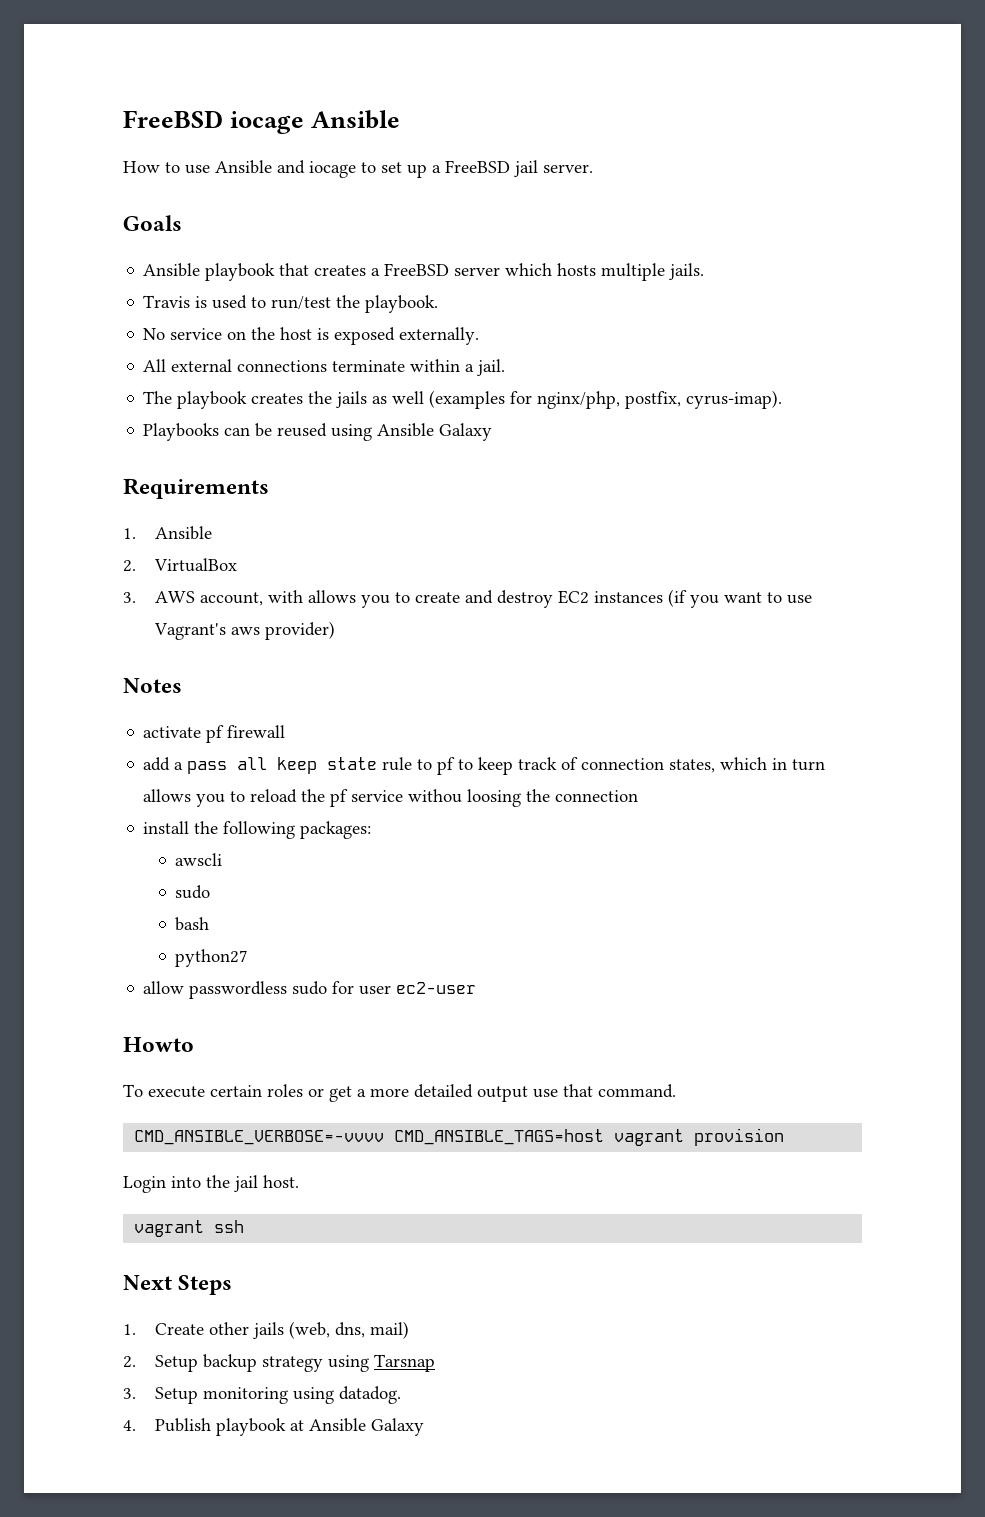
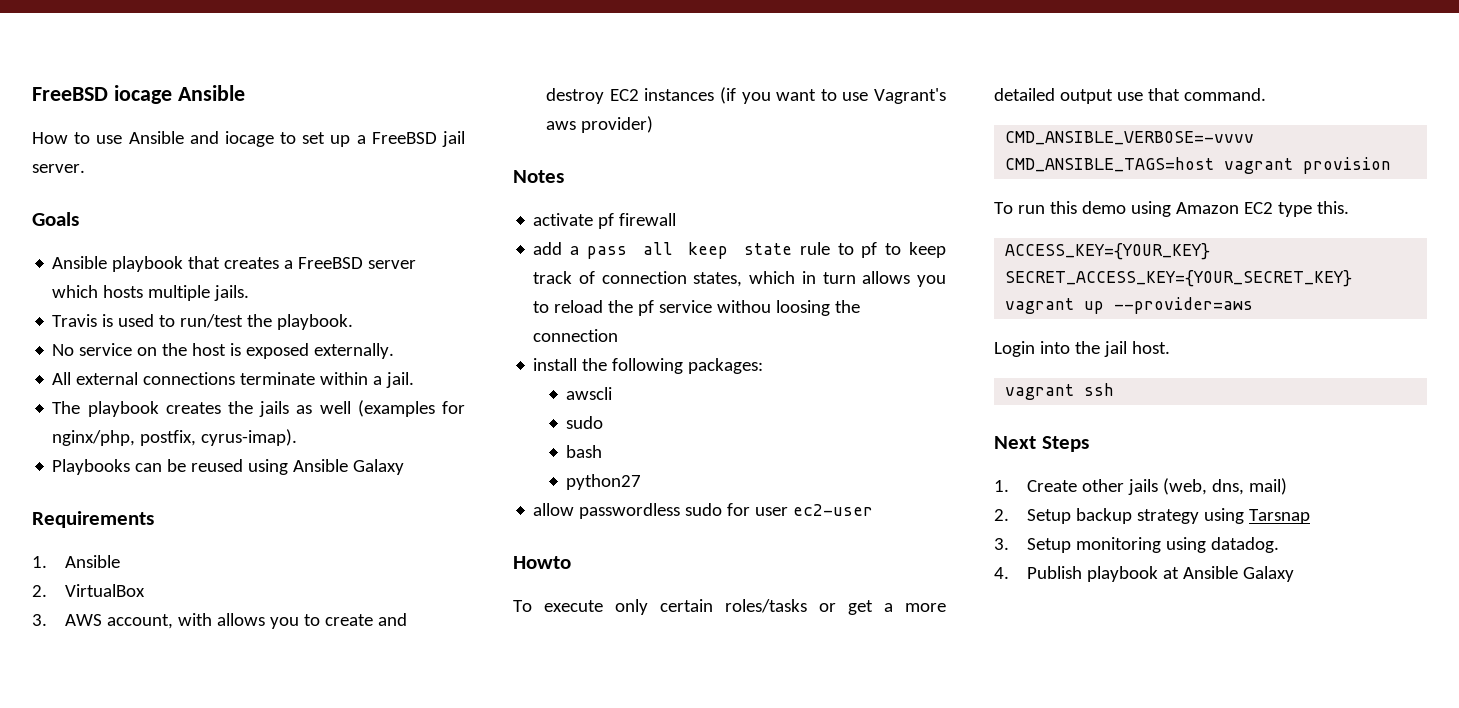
[210,1084,303,1097] certain roles -> [615,599,807,615] only certain roles/tasks
(785, 1137) none -> [994,201,1349,217] [1005,243,1211,260] [1005,270,1353,287] [1005,297,1254,314] // To run this demo using Amazon EC2 type this. // ACCESS_KEY={YOUR_KEY} SECRET_ACCESS_KEY={YOUR_SECRET_KEY} vagrant up --provider=aws

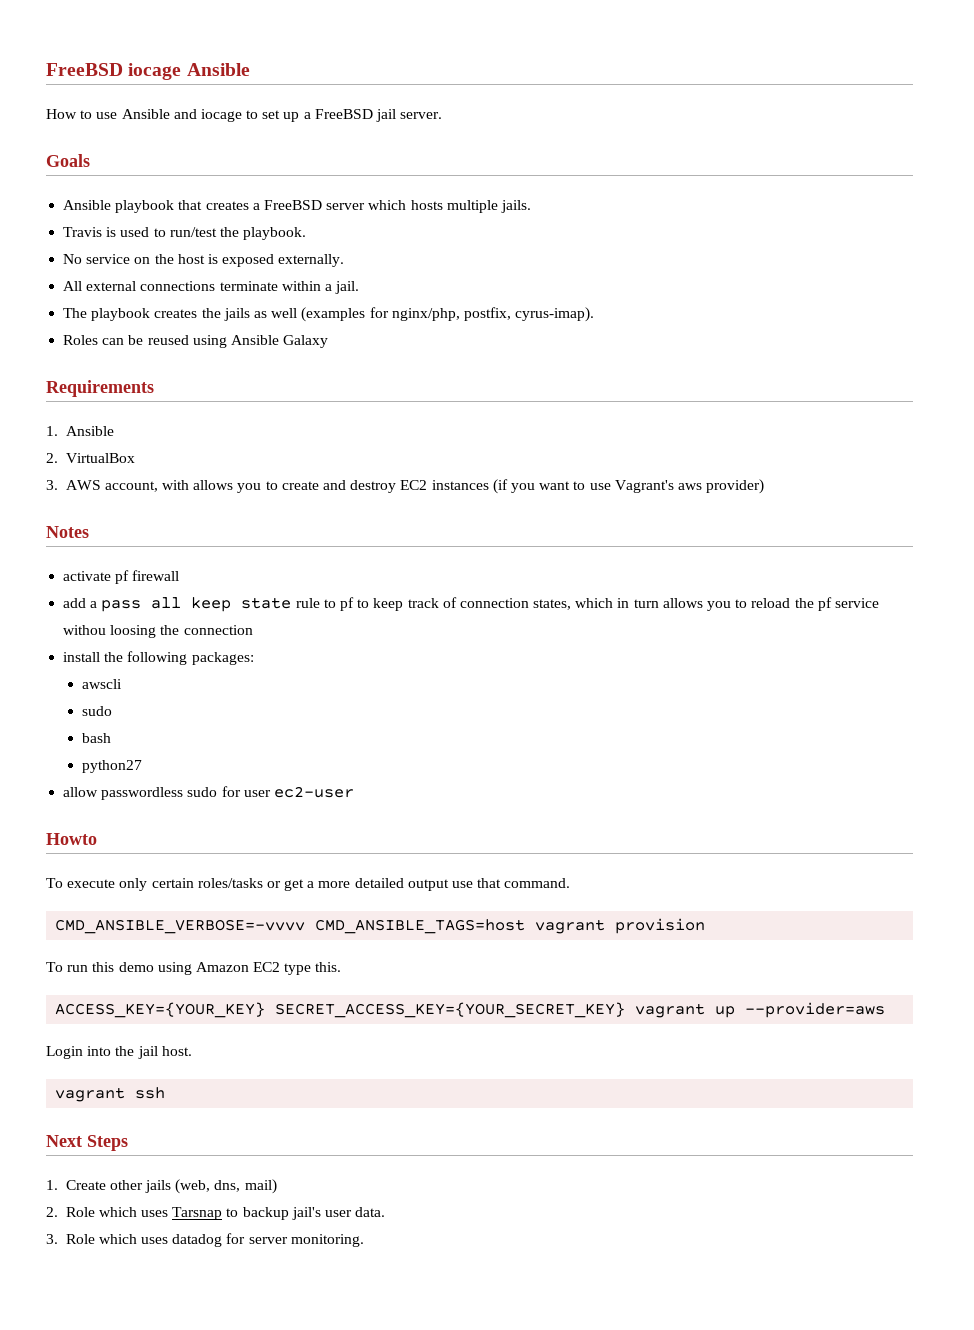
[52,459,131,475] Playbooks -> [63,335,99,345] Roles
[1027,508,1311,524] [994,537,1280,553] [994,566,1295,582] Setup backup strategy using Tarsnap // 3. Setup monitoring using datadog. // 4. Publish playbook at Ansible Galaxy -> [65,1207,386,1220] [46,1233,364,1247] Role which uses Tarsnap to backup jail's user data. // 3. Role which uses datadog for server monitoring.

